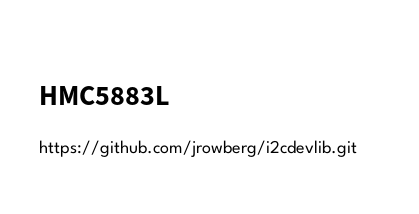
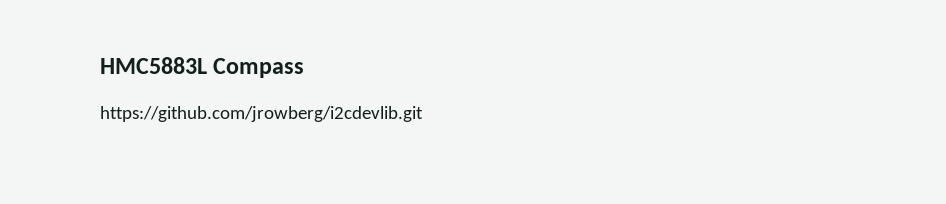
(170, 95) none -> [213,58,305,78] Compass

